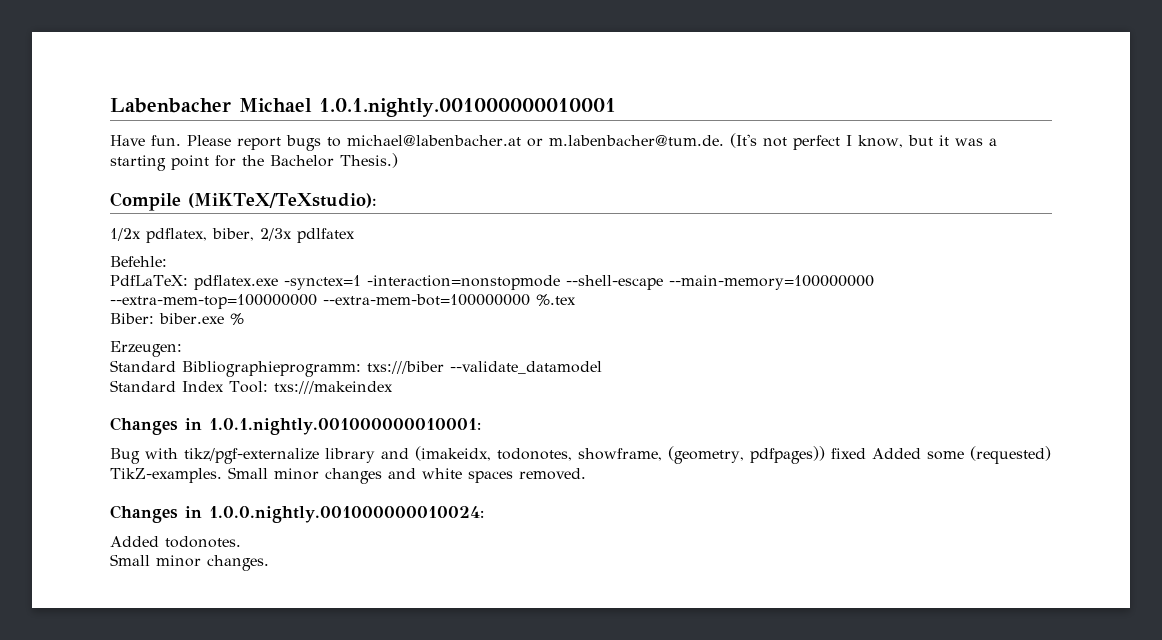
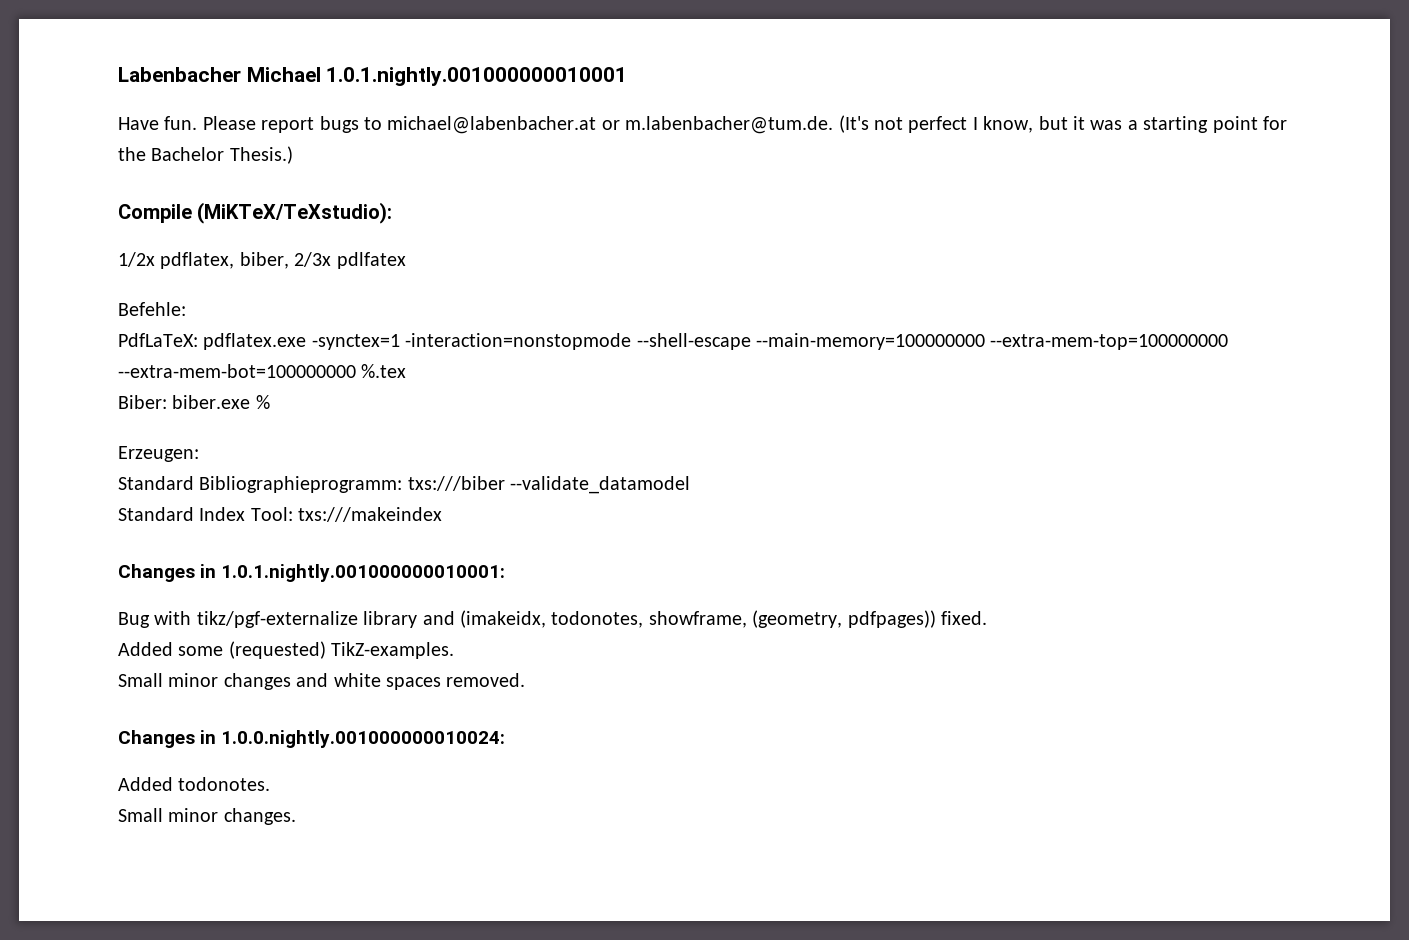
[830,448,866,459] fixed -> [940,611,987,625] fixed. //
(222, 475) none -> (455, 650) //

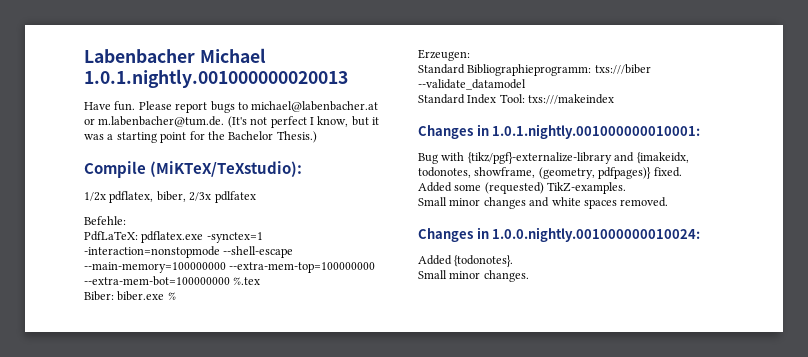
[326,67,628,86] 1.0.1.nightly.001000000010001 -> [84,69,348,88] 1.0.1.nightly.001000000020013
[196,610,546,628] tikz/pgf-externalize library and (imakeidx, -> [467,152,689,164] {tikz/pgf}-externalize-library and {imakeidx,
[847,610,936,628] pdfpages)) -> [598,167,652,179] pdfpages)}
[178,777,271,791] todonotes. -> [454,255,514,267] {todonotes}.

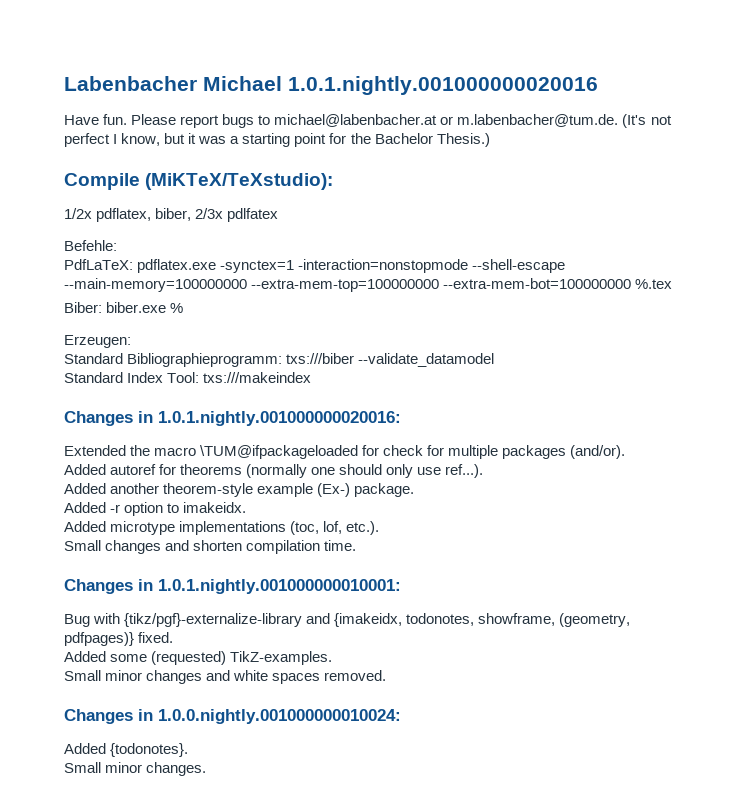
[84,69,348,88] 1.0.1.nightly.001000000020013 -> [288,76,598,95] 1.0.1.nightly.001000000020016
(615, 99) none -> [64,411,401,426] [64,445,626,459] [64,464,484,478] [64,483,415,497] [64,502,247,516] [64,521,380,535] [64,540,357,554] // Changes in 1.0.1.nightly.001000000020016: // Extended the macro \TUM@ifpackageloaded for check for multiple packages (and/or). // Added autoref for theorems (normally one should only use ref...). // Added another theorem-style example (Ex-) package. // Added -r option to imakeidx. // Added microtype implementations (toc, lof, etc.). // Small changes and shorten compilation time.

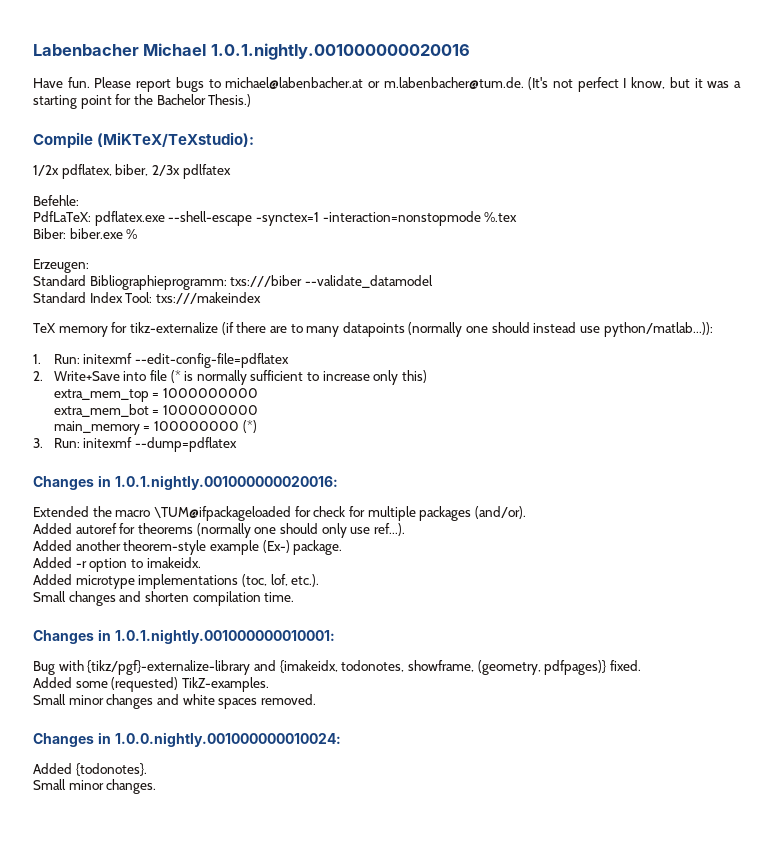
(217, 266) none -> [168,211,253,226] --shell-escape
[472,259,566,273] [64,278,632,292] --shell-escape --main-memory=100000000 --extra-mem-top=100000000 --extra-mem-bot=100000000 -> (481, 218) none
(312, 377) none -> [33,322,713,337] [33,353,289,368] [33,370,428,385] [53,388,258,402] [53,404,258,417] [53,420,257,435] [33,437,237,452] // TeX memory for tikz-externalize (if there are to many datapoints (normally one should instead use python/matlab...)): // 1. Run: initexmf --edit-config-file=pdflatex // 2. Write+Save into file (* is normally sufficient to increase only this) // extra_mem_top = 1000000000 // extra_mem_bot = 1000000000 // main_memory = 100000000 (*) // 3. Run: initexmf --dump=pdflatex

